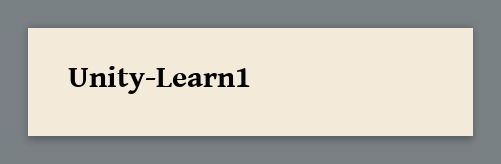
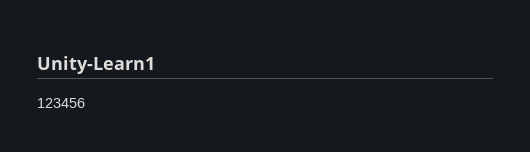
(251, 80) none -> [37,98,85,108] // 123456

